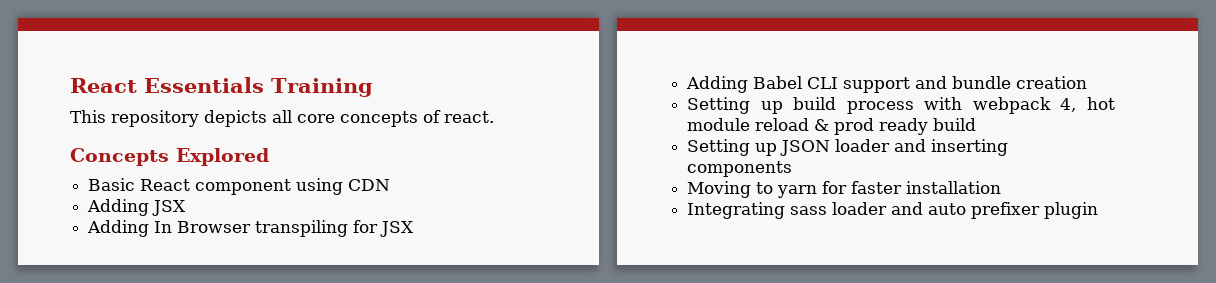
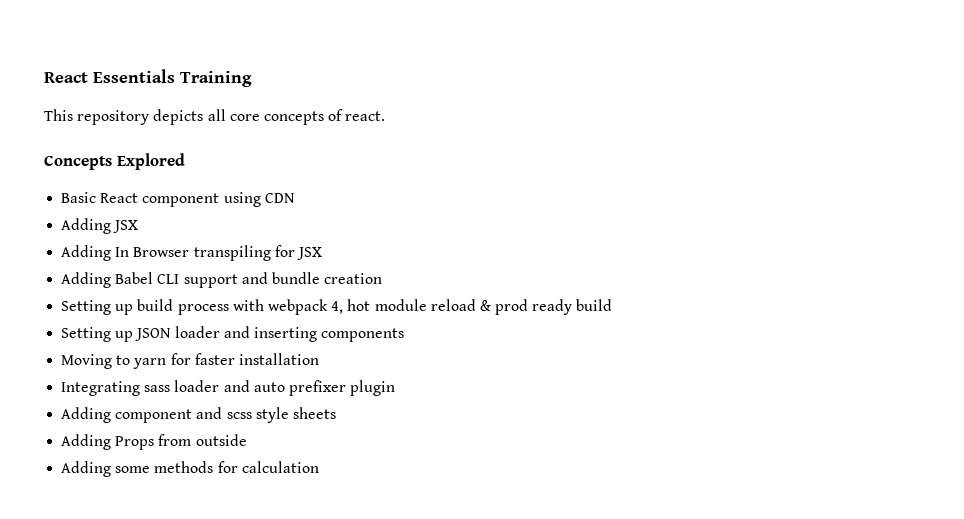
(1099, 210) none -> [61,407,336,423] [61,434,247,450] [61,461,319,477] // Adding component and scss style sheets // Adding Props from outside // Adding some methods for calculation

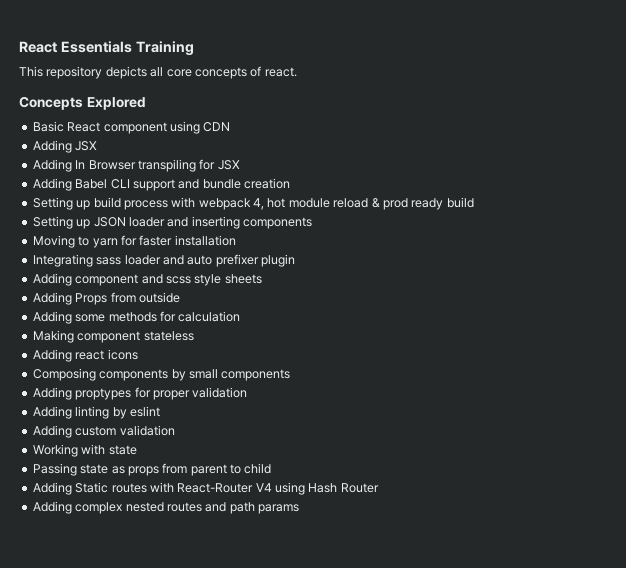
(319, 467) none -> [32,330,194,343] [32,349,138,362] [32,368,291,381] [32,387,248,400] [32,406,160,419] [32,425,175,438] [32,444,137,457] [32,463,272,476] [32,482,379,495] [32,501,299,514] // Making component stateless // Adding react icons // Composing components by small components // Adding proptypes for proper validation // Adding linting by eslint // Adding custom validation // Working with state // Passing state as props from parent to child // Adding Static routes with React-Router V4 using Hash Router // Adding complex nested routes and path params

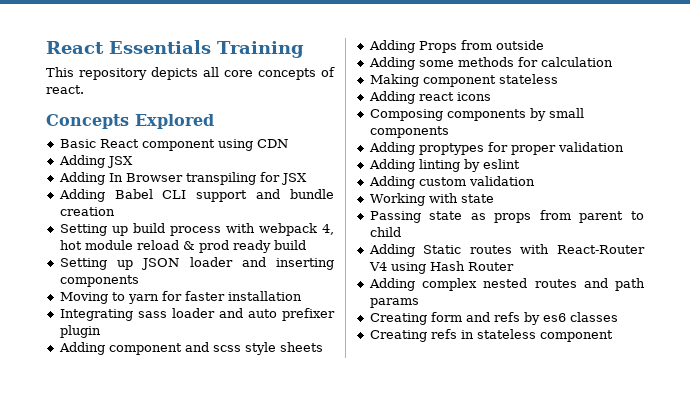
(299, 509) none -> [369,312,618,325] [369,329,613,342] // Creating form and refs by es6 classes // Creating refs in stateless component

